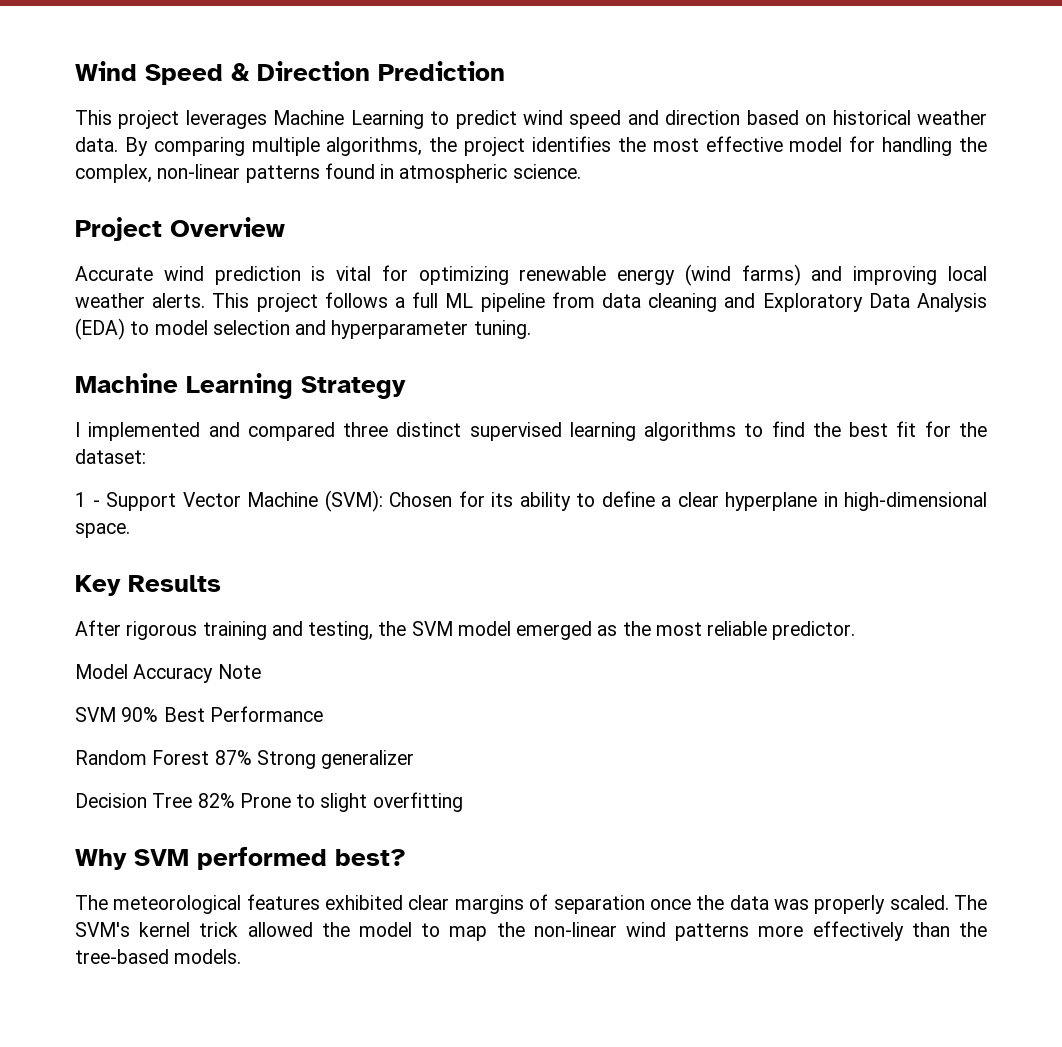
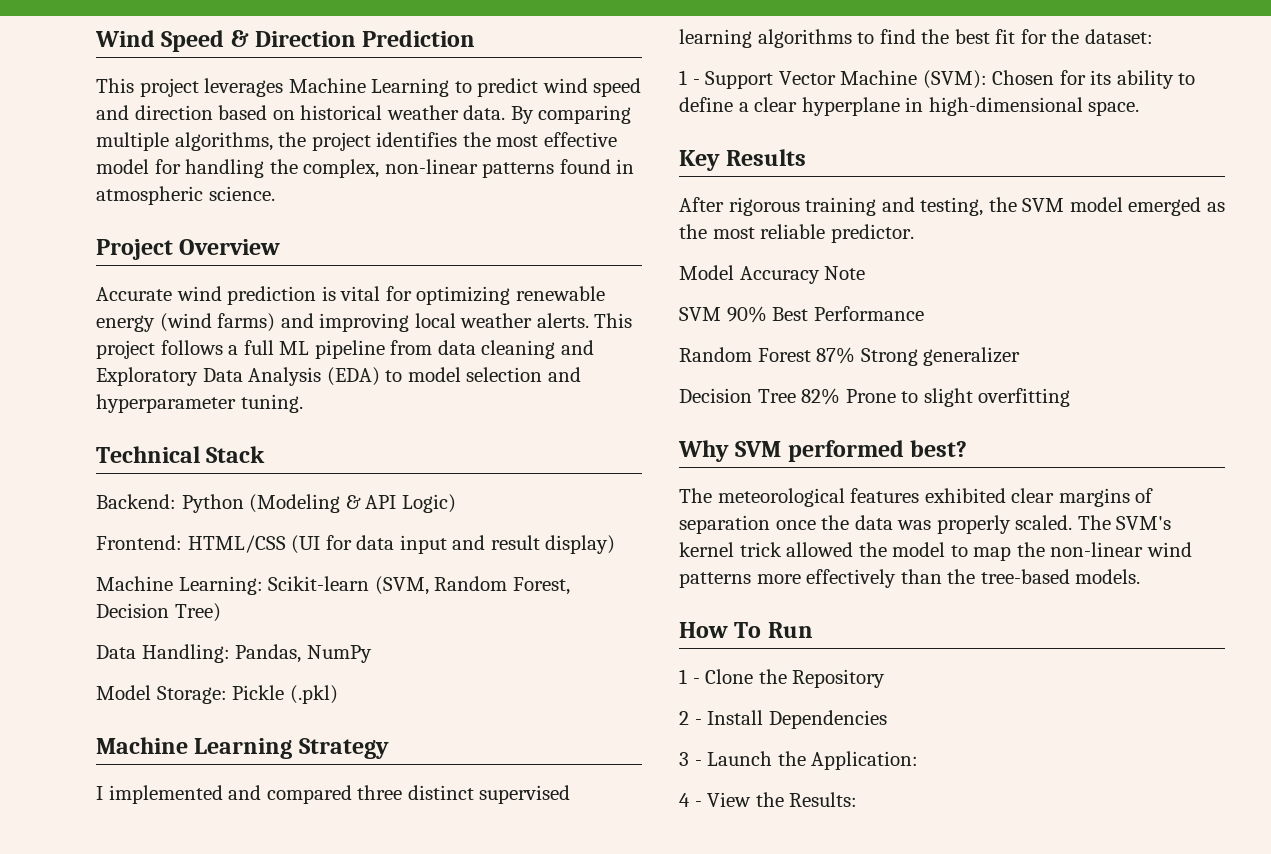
(531, 329) none -> [96,446,266,463] [96,494,456,513] [96,535,616,554] [96,576,570,595] [96,603,221,622] [96,644,372,663] [96,685,338,704] // Technical Stack // Backend: Python (Modeling & API Logic) // Frontend: HTML/CSS (UI for data input and result display) // Machine Learning: Scikit-learn (SVM, Random Forest, Decision Tree) // Data Handling: Pandas, NumPy // Model Storage: Pickle (.pkl)
(242, 956) none -> [679,622,813,638] [679,669,886,688] [679,710,887,729] [679,751,919,770] [679,792,858,807] // How To Run // 1 - Clone the Repository // 2 - Install Dependencies // 3 - Launch the Application: // 4 - View the Results:

